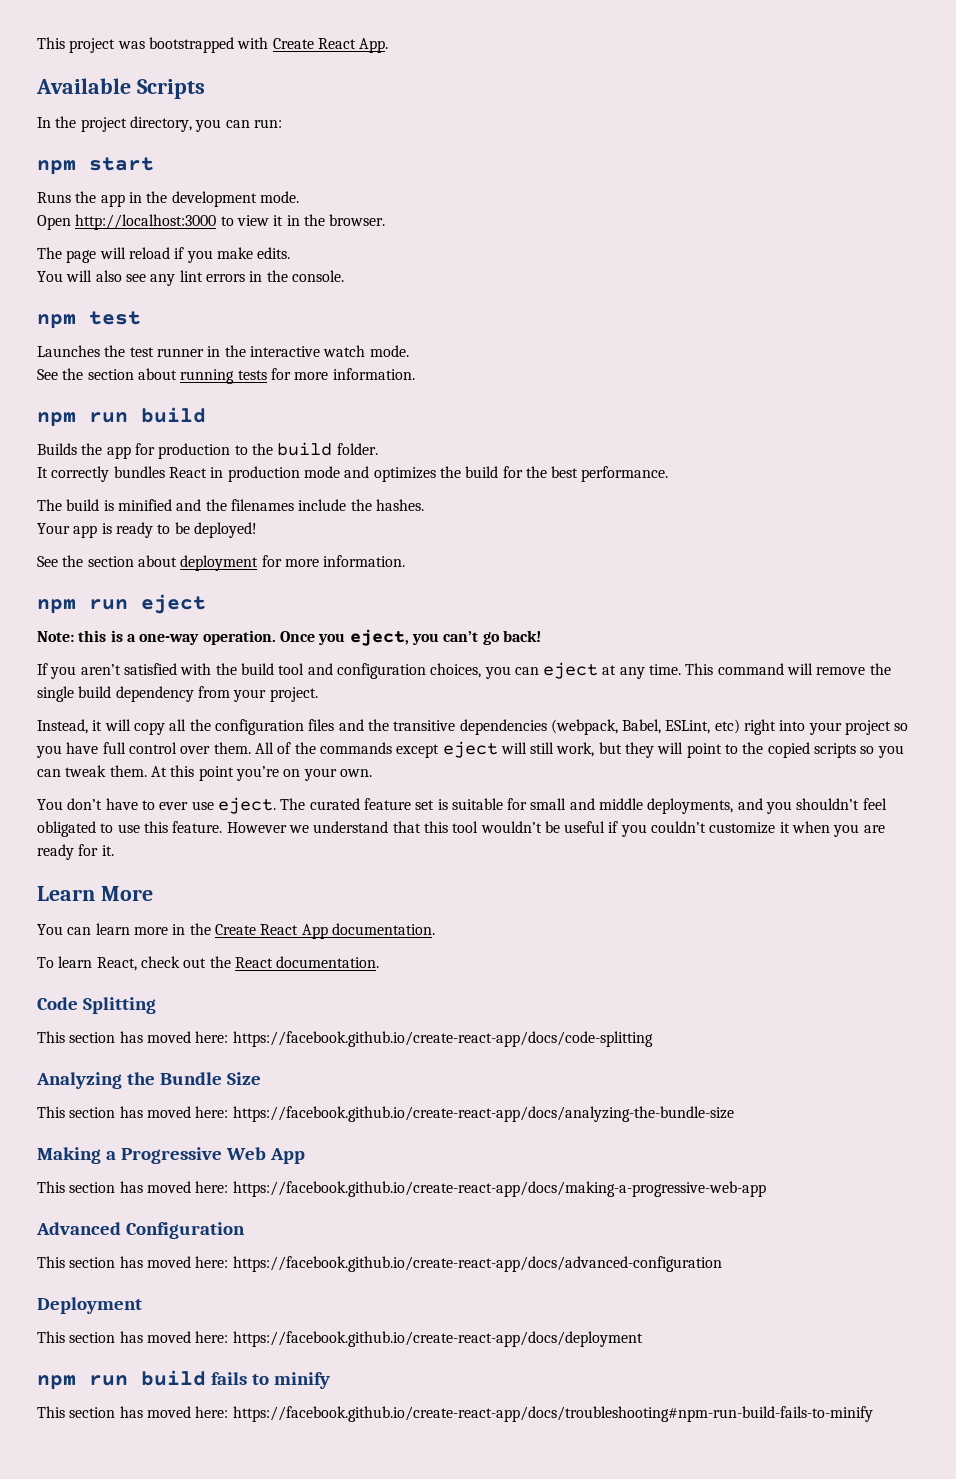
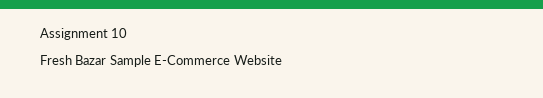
[37,37,389,53] [36,78,205,99] [37,116,282,132] [37,157,154,175] [37,191,299,207] [37,214,386,230] [37,247,291,263] [37,270,344,286] [37,311,141,329] [37,345,409,357] [37,368,415,384] [37,407,206,427] [37,442,378,459] [37,466,669,482] [37,499,424,511] [37,522,257,538] [37,555,406,571] [37,594,206,614] [37,629,541,646] [37,662,891,679] [37,686,318,702] [37,719,909,735] [36,741,904,758] [37,765,372,781] [37,797,887,814] [37,821,885,837] [37,844,114,860] [37,886,153,901] [37,923,435,939] [37,956,380,971] [37,997,156,1014] [37,1031,653,1047] [36,1072,261,1089] [37,1106,734,1122] [37,1147,305,1164] [37,1181,766,1197] [36,1222,245,1239] [37,1256,722,1272] [37,1297,142,1314] [37,1331,643,1347] [37,1370,330,1390] [37,1406,873,1422] This project was bootstrapped with Create React App. // Available Scripts // In the project directory, you can run: // npm start // Runs the app in the development mode. // Open http://localhost:3000 to view it in the browser. // The page will reload if you make edits. // You will also see any lint errors in the console. // npm test // Launches the test runner in the interactive watch mode. // See the section about running tests for more information. // npm run build // Builds the app for production to the build folder. // It correctly bundles React in production mode and optimizes the build for the best performance. // The build is minified and the filenames include the hashes. // Your app is ready to be deployed! // See the section about deployment for more information. // npm run eject // Note: this is a one-way operation. Once you eject, you can’t go back! // If you aren’t satisfied with the build tool and configuration choices, you can eject at any time. This command will remove the single build dependency from your project. // Instead, it will copy all the configuration files and the transitive dependencies (webpack, Babel, ESLint, etc) right into your project so you have full control over them. All of the commands except eject will still work, but they will point to the copied scripts so you can tweak them. At this point you’re on your own. // You don’t have to ever use eject. The curated feature set is suitable for small and middle deployments, and you shouldn’t feel obligated to use this feature. However we understand that this tool wouldn’t be useful if you couldn’t customize it when you are ready for it. // Learn More // You can learn more in the Create React App documentation. // To learn React, check out the React documentation. // Code Splitting // This section has moved here: https://facebook.github.io/create-react-app/docs/code-splitting // Analyzing the Bundle Size // This section has moved here: https://facebook.github.io/create-react-app/docs/analyzing-the-bundle-size // Making a Progressive Web App // This section has moved here: https://facebook.github.io/create-react-app/docs/making-a-progressive-web-app // Advanced Configuration // This section has moved here: https://facebook.github.io/create-react-app/docs/advanced-configuration // Deployment // This section has moved here: https://facebook.github.io/create-react-app/docs/deployment // npm run build fails to minify // This section has moved here: https://facebook.github.io/create-react-app/docs/troubleshooting#npm-run-build-fails-to-minify -> [40,28,128,40] [40,55,282,67] Assignment 10 // Fresh Bazar Sample E-Commerce Website

